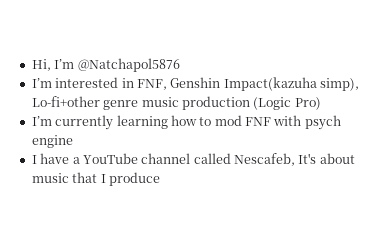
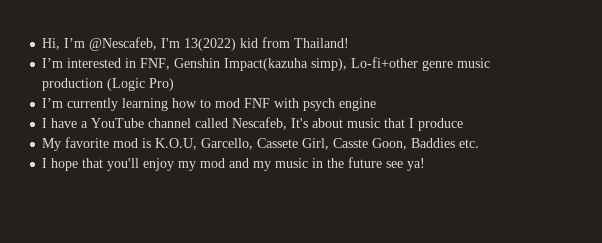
[77,58,180,72] @Natchapol5876 -> [89,37,350,51] @Nescafeb, I'm 13(2022) kid from Thailand!
(160, 179) none -> [42,137,480,151] [42,157,426,171] // My favorite mod is K.O.U, Garcello, Cassete Girl, Casste Goon, Baddies etc. // I hope that you'll enjoy my mod and my music in the future see ya!

